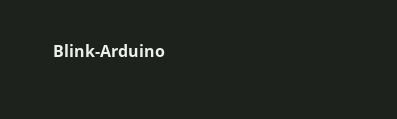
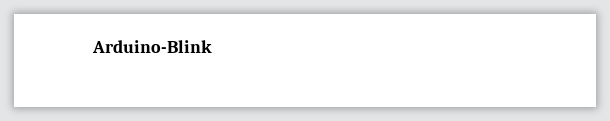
[53,44,165,57] Blink-Arduino -> [92,40,212,53] Arduino-Blink

